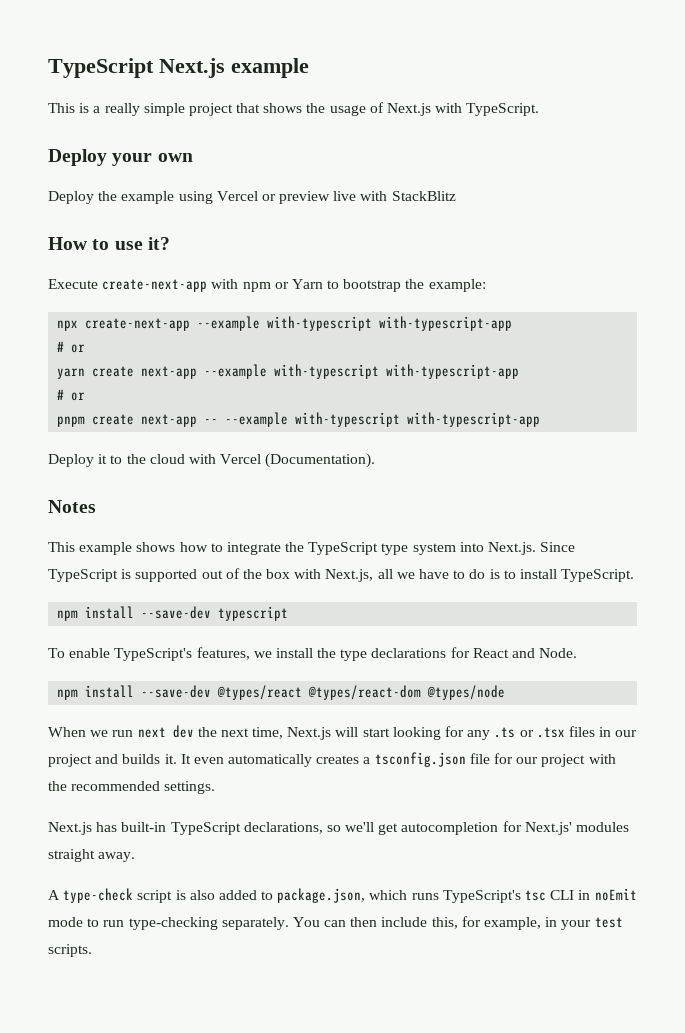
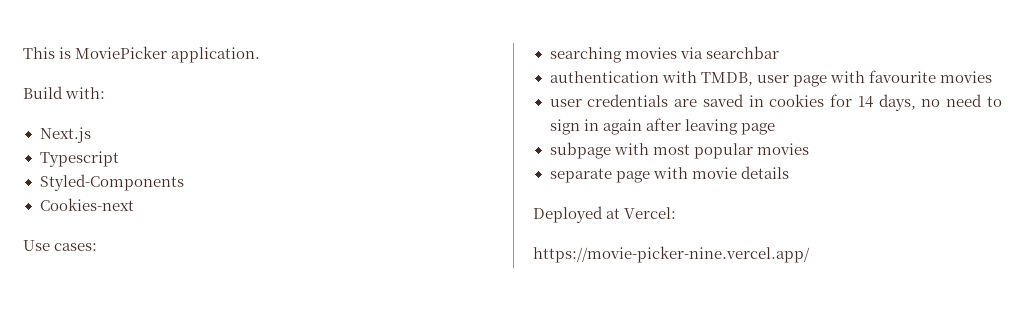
[48,58,309,78] [48,102,540,116] [48,149,193,166] [48,191,456,204] [48,237,170,250] [48,279,486,292] [57,316,513,331] [57,341,86,353] [57,364,520,379] [57,389,86,401] [57,412,541,427] [48,453,376,468] [48,500,96,513] [48,542,576,555] [48,568,635,582] [57,606,289,621] [48,647,578,661] [57,685,506,700] [48,725,638,740] [48,752,616,767] [48,781,216,794] [48,821,630,835] [48,849,136,862] [48,888,637,903] [48,916,623,930] [48,944,92,957] TypeScript Next.js example // This is a really simple project that shows the usage of Next.js with TypeScript. // Deploy your own // Deploy the example using Vercel or preview live with StackBlitz // How to use it? // Execute create-next-app with npm or Yarn to bootstrap the example: // npx create-next-app --example with-typescript with-typescript-app // # or // yarn create next-app --example with-typescript with-typescript-app // # or // pnpm create next-app -- --example with-typescript with-typescript-app // Deploy it to the cloud with Vercel (Documentation). // Notes // This example shows how to integrate the TypeScript type system into Next.js. Since TypeScript is supported out of the box with Next.js, all we have to do is to install TypeScript. // npm install --save-dev typescript // To enable TypeScript's features, we install the type declarations for React and Node. // npm install --save-dev @types/react @types/react-dom @types/node // When we run next dev the next time, Next.js will start looking for any .ts or .tsx files in our project and builds it. It even automatically creates a tsconfig.json file for our project with the recommended settings. // Next.js has built-in TypeScript declarations, so we'll get autocompletion for Next.js' modules straight away. // A type-check script is also added to package.json, which runs TypeScript's tsc CLI in noEmit mode to run type-checking separately. You can then include this, for example, in your test scripts. -> [23,46,261,63] [23,86,106,99] [39,127,91,143] [39,151,119,167] [39,174,184,191] [39,198,134,211] [23,240,98,251] [549,46,779,63] [549,70,992,87] [549,94,1002,111] [549,118,775,135] [549,142,809,159] [549,166,789,183] [533,206,677,223] [533,246,810,263] This is MoviePicker application. // Build with: // Next.js // Typescript // Styled-Components // Cookies-next // Use cases: // searching movies via searchbar // authentication with TMDB, user page with favourite movies // user credentials are saved in cookies for 14 days, no need to sign in again after leaving page // subpage with most popular movies // separate page with movie details // Deployed at Vercel: // https://movie-picker-nine.vercel.app/

